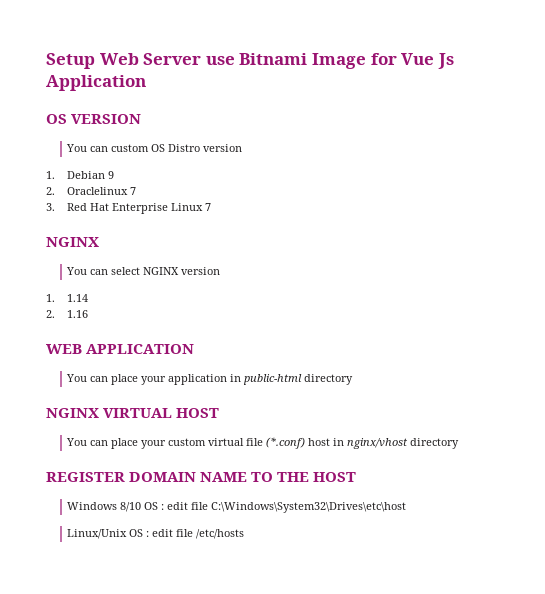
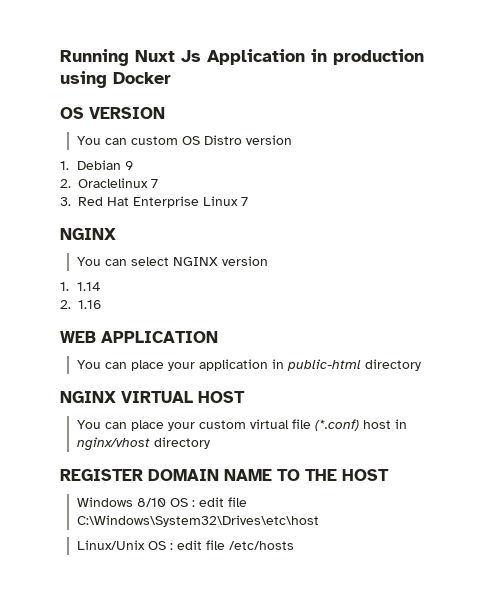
[46,53,454,69] [46,75,146,91] Setup Web Server use Bitnami Image for Vue Js Application -> [60,49,424,66] [60,71,171,88] Running Nuxt Js Application in production using Docker

